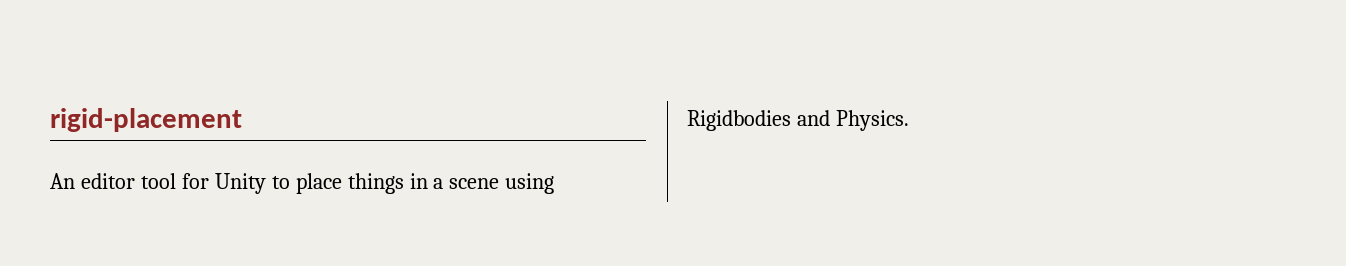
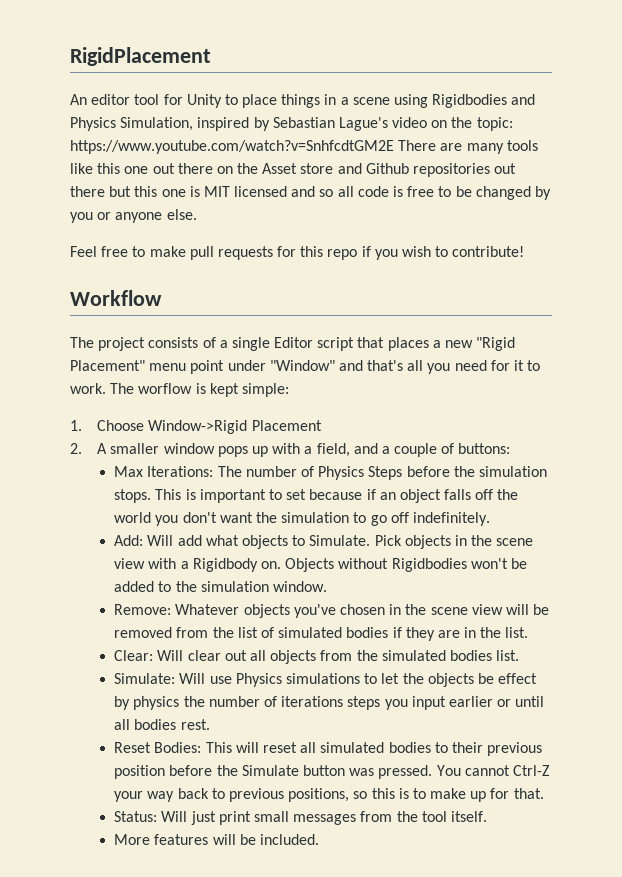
[50,108,242,132] rigid-placement -> [70,47,211,66] RigidPlacement
[835,110,909,131] Physics. -> [70,117,513,131] [70,140,538,154] [70,163,517,177] [70,186,551,200] [70,209,197,223] [70,246,525,260] [70,290,162,306] [70,337,516,351] [70,360,541,374] [70,383,289,397] [70,420,322,434] [70,443,511,457] [114,466,547,480] [114,489,519,503] [114,512,490,526] [114,535,534,549] [114,558,527,572] [114,581,327,592] [114,604,550,618] [114,627,529,641] [114,650,520,664] [114,673,538,687] [114,696,545,710] [114,719,210,730] [114,742,543,756] [114,765,550,779] [114,788,544,802] [114,811,487,825] [114,834,319,845] Physics Simulation, inspired by Sebastian Lague's video on the topic: https://www.youtube.com/watch?v=SnhfcdtGM2E There are many tools like this one out there on the Asset store and Github repositories out there but this one is MIT licensed and so all code is free to be changed by you or anyone else. // Feel free to make pull requests for this repo if you wish to contribute! // Workflow // The project consists of a single Editor script that places a new "Rigid Placement" menu point under "Window" and that's all you need for it to work. The worflow is kept simple: // 1. Choose Window->Rigid Placement // 2. A smaller window pops up with a field, and a couple of buttons: // Max Iterations: The number of Physics Steps before the simulation stops. This is important to set because if an object falls off the world you don't want the simulation to go off indefinitely. // Add: Will add what objects to Simulate. Pick objects in the scene view with a Rigidbody on. Objects without Rigidbodies won't be added to the simulation window. // Remove: Whatever objects you've chosen in the scene view will be removed from the list of simulated bodies if they are in the list. // Clear: Will clear out all objects from the simulated bodies list. // Simulate: Will use Physics simulations to let the objects be effect by physics the number of iterations steps you input earlier or until all bodies rest. // Reset Bodies: This will reset all simulated bodies to their previous position before the Simulate button was pressed. You cannot Ctrl-Z your way back to previous positions, so this is to make up for that. // Status: Will just print small messages from the tool itself. // More features will be included.

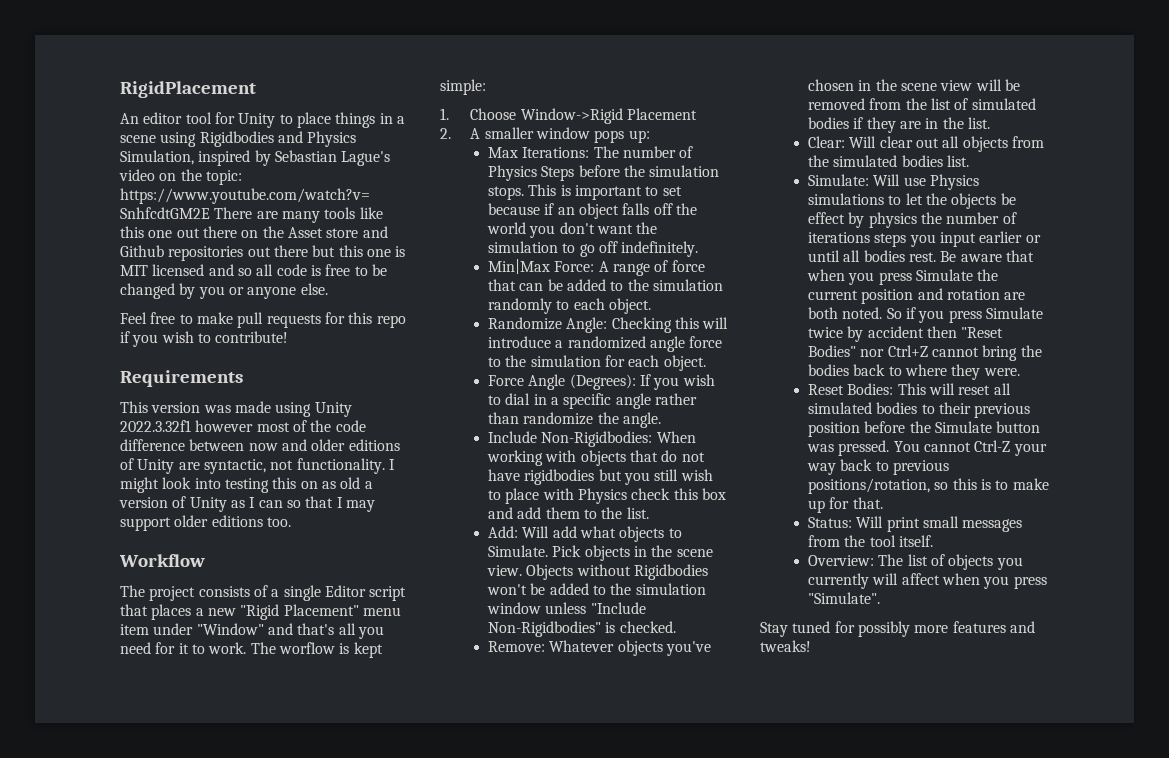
(525, 251) none -> [120,370,243,387] [120,401,352,417] [120,420,366,432] [120,439,400,451] [120,458,395,474] [120,477,373,493] [119,496,375,512] [120,515,291,531] // Requirements // This version was made using Unity 2022.3.32f1 however most of the code difference between now and older editions of Unity are syntactic, not functionality. I might look into testing this on as old a version of Unity as I can so that I may support older editions too.
[190,360,225,374] point -> [120,624,149,635] item
[251,443,511,457] up with a field, and a couple of buttons: -> [628,130,650,143] up:
(490, 519) none -> [487,259,705,276] [487,279,723,291] [487,298,651,314] [487,317,729,333] [487,336,723,352] [487,355,706,371] [487,374,715,390] [487,393,697,409] [487,412,661,428] [487,431,696,447] [486,450,705,466] [487,469,713,485] [487,488,726,504] [487,507,649,519] // Min|Max Force: A range of force that can be added to the simulation randomly to each object. // Randomize Angle: Checking this will introduce a randomized angle force to the simulation for each object. // Force Angle (Degrees): If you wish to dial in a specific angle rather than randomize the angle. // Include Non-Rigidbodies: When working with objects that do not have rigidbodies but you still wish to place with Physics check this box and add them to the list.
[114,558,281,572] view with a Rigidbody on. -> [486,565,522,576] view.
[272,581,327,592] window. -> [486,602,646,614] [487,621,676,637] window unless "Include Non-Rigidbodies" is checked.
(210, 724) none -> [940,250,1034,262] [806,269,999,285] [807,288,1026,304] [807,307,1043,323] [807,326,1004,342] [807,345,1042,361] [807,364,1020,380] Be aware that when you press Simulate the current position and rotation are both noted. So if you press Simulate twice by accident then "Reset Bodies" nor Ctrl+Z cannot bring the bodies back to where they were.
[288,788,350,802] positions, -> [807,478,930,494] positions/rotation,
[190,811,216,825] just -> (884, 522) none
[114,834,319,845] More features will be included. -> [807,554,1023,570] [807,573,1047,589] [807,592,880,604] [760,621,1035,637] [760,640,811,652] Overview: The list of objects you currently will affect when you press "Simulate". // Stay tuned for possibly more features and tweaks!

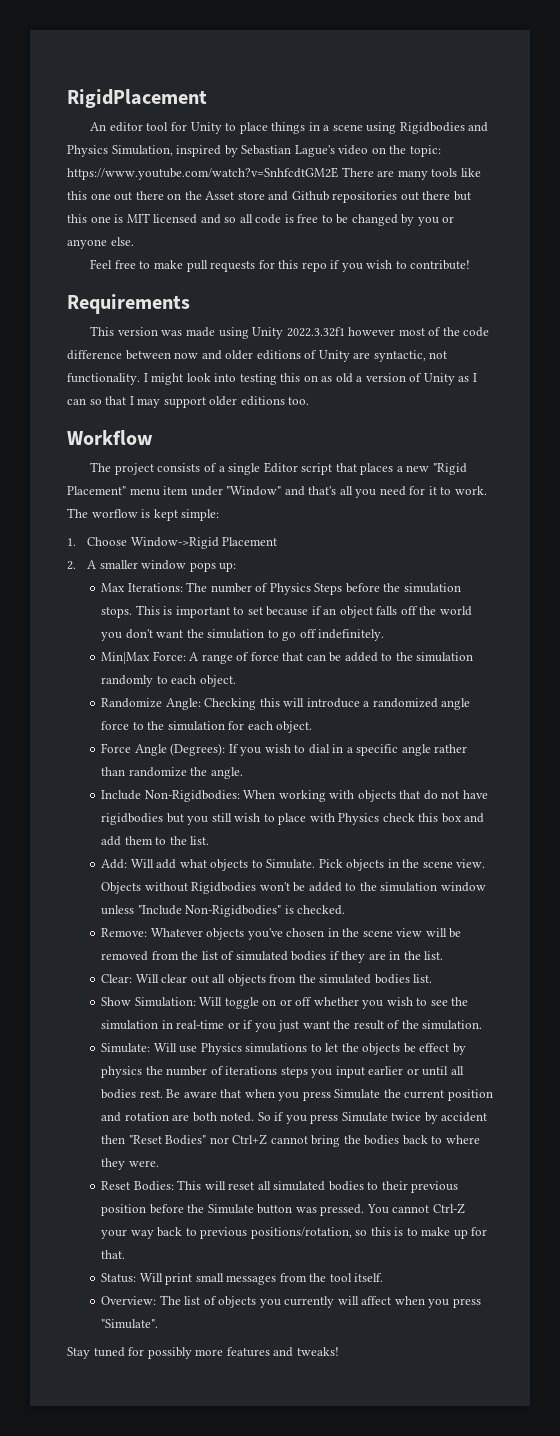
(969, 161) none -> [101,997,469,1009] [101,1020,483,1032] // Show Simulation: Will toggle on or off whether you wish to see the simulation in real-time or if you just want the result of the simulation.

